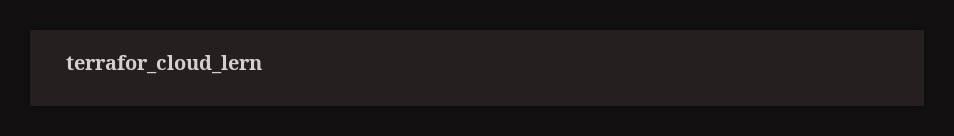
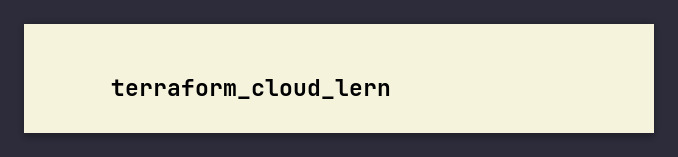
[66,55,262,74] terrafor_cloud_lern -> [111,79,391,99] terraform_cloud_lern

